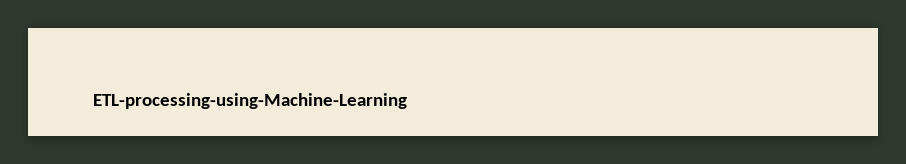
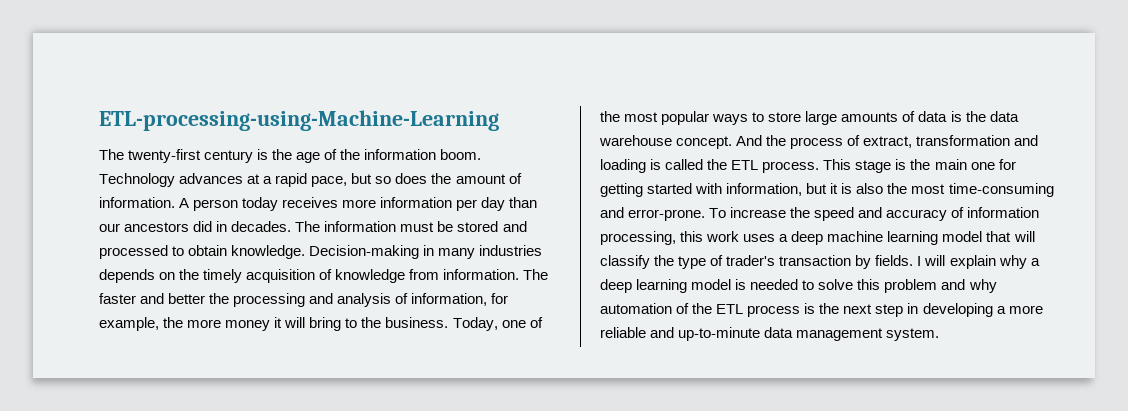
(407, 101) none -> [99,149,482,163] [99,173,522,187] [99,197,538,211] [99,221,527,232] [99,245,543,259] [99,269,549,283] [99,293,509,307] [99,317,543,331] [600,111,1019,125] [599,135,1039,149] [600,159,1016,173] [600,183,1054,197] [600,207,1040,221] [600,231,1035,245] [600,255,1040,269] [600,279,997,293] [600,303,1043,317] [600,327,940,341] // The twenty-first century is the age of the information boom. Technology advances at a rapid pace, but so does the amount of information. A person today receives more information per day than our ancestors did in decades. The information must be stored and processed to obtain knowledge. Decision-making in many industries depends on the timely acquisition of knowledge from information. The faster and better the processing and analysis of information, for example, the more money it will bring to the business. Today, one of the most popular ways to store large amounts of data is the data warehouse concept. And the process of extract, transformation and loading is called the ETL process. This stage is the main one for getting started with information, but it is also the most time-consuming and error-prone. To increase the speed and accuracy of information processing, this work uses a deep machine learning model that will classify the type of trader's transaction by fields. I will explain why a deep learning model is needed to solve this problem and why automation of the ETL process is the next step in developing a more reliable and up-to-minute data management system.

